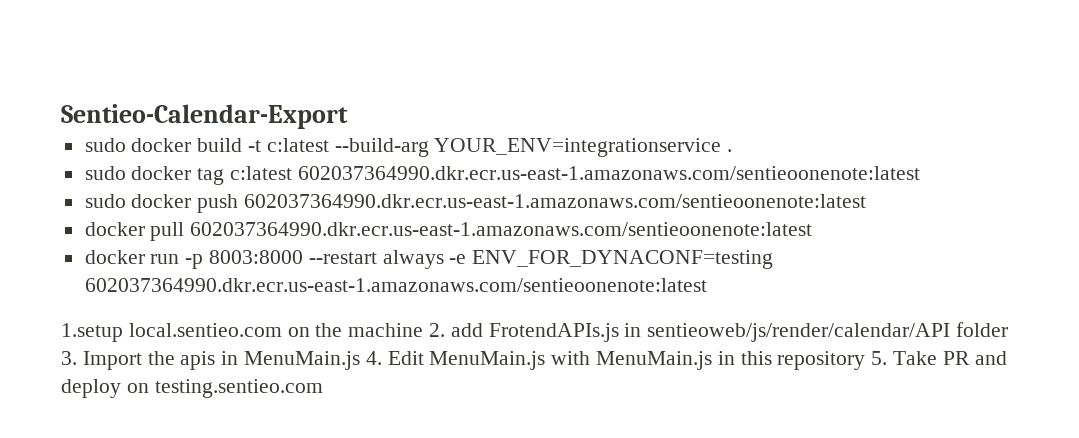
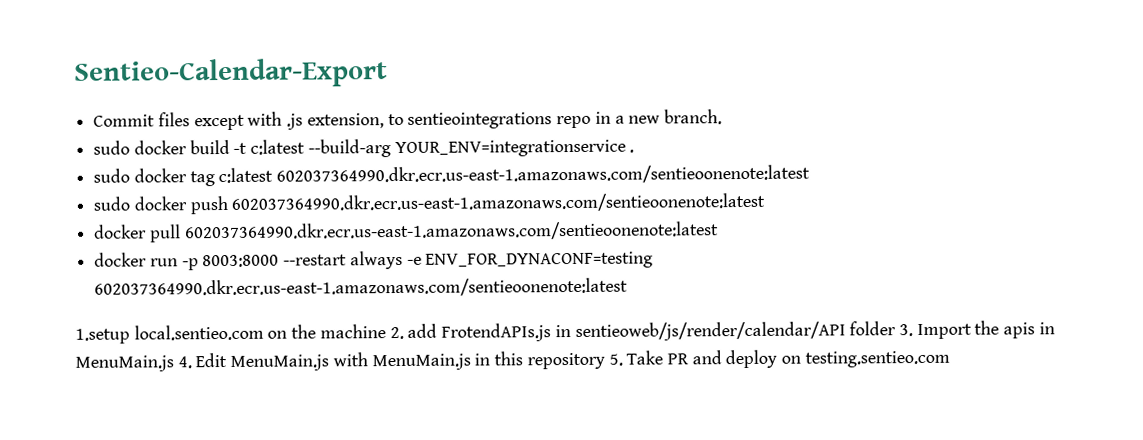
(348, 116) none -> [93,109,722,131] // Commit files except with .js extension, to sentieointegrations repo in a new branch.

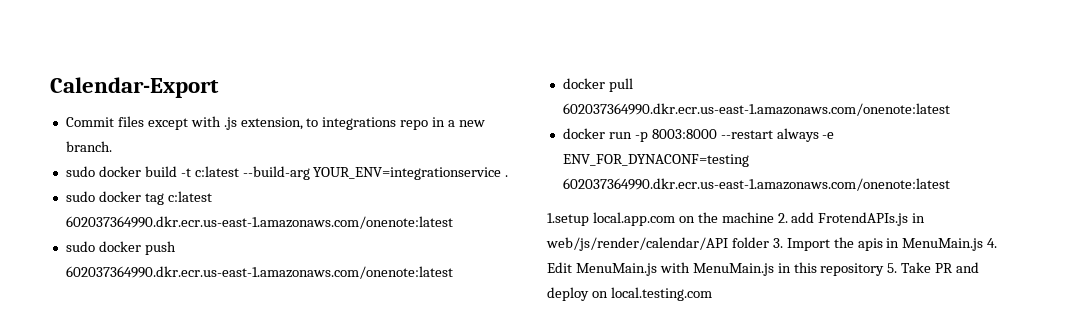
[74,58,388,88] Sentieo-Calendar-Export -> [50,77,219,98] Calendar-Export
[407,112,553,129] sentieointegrations -> [322,117,397,130] integrations
[276,164,811,185] 602037364990.dkr.ecr.us-east-1.amazonaws.com/sentieoonenote:latest -> [65,216,453,229] 602037364990.dkr.ecr.us-east-1.amazonaws.com/onenote:latest
[231,192,766,213] 602037364990.dkr.ecr.us-east-1.amazonaws.com/sentieoonenote:latest -> [65,266,453,279] 602037364990.dkr.ecr.us-east-1.amazonaws.com/onenote:latest
[184,221,719,242] 602037364990.dkr.ecr.us-east-1.amazonaws.com/sentieoonenote:latest -> [562,103,950,116] 602037364990.dkr.ecr.us-east-1.amazonaws.com/onenote:latest
[94,277,629,298] 602037364990.dkr.ecr.us-east-1.amazonaws.com/sentieoonenote:latest -> [562,178,950,191] 602037364990.dkr.ecr.us-east-1.amazonaws.com/onenote:latest
[133,324,264,341] local.sentieo.com -> [592,212,675,226] local.app.com
[574,321,846,341] sentieoweb/js/render/calendar/API -> [546,237,728,251] web/js/render/calendar/API
[804,350,950,368] testing.sentieo.com -> [610,287,712,301] local.testing.com

